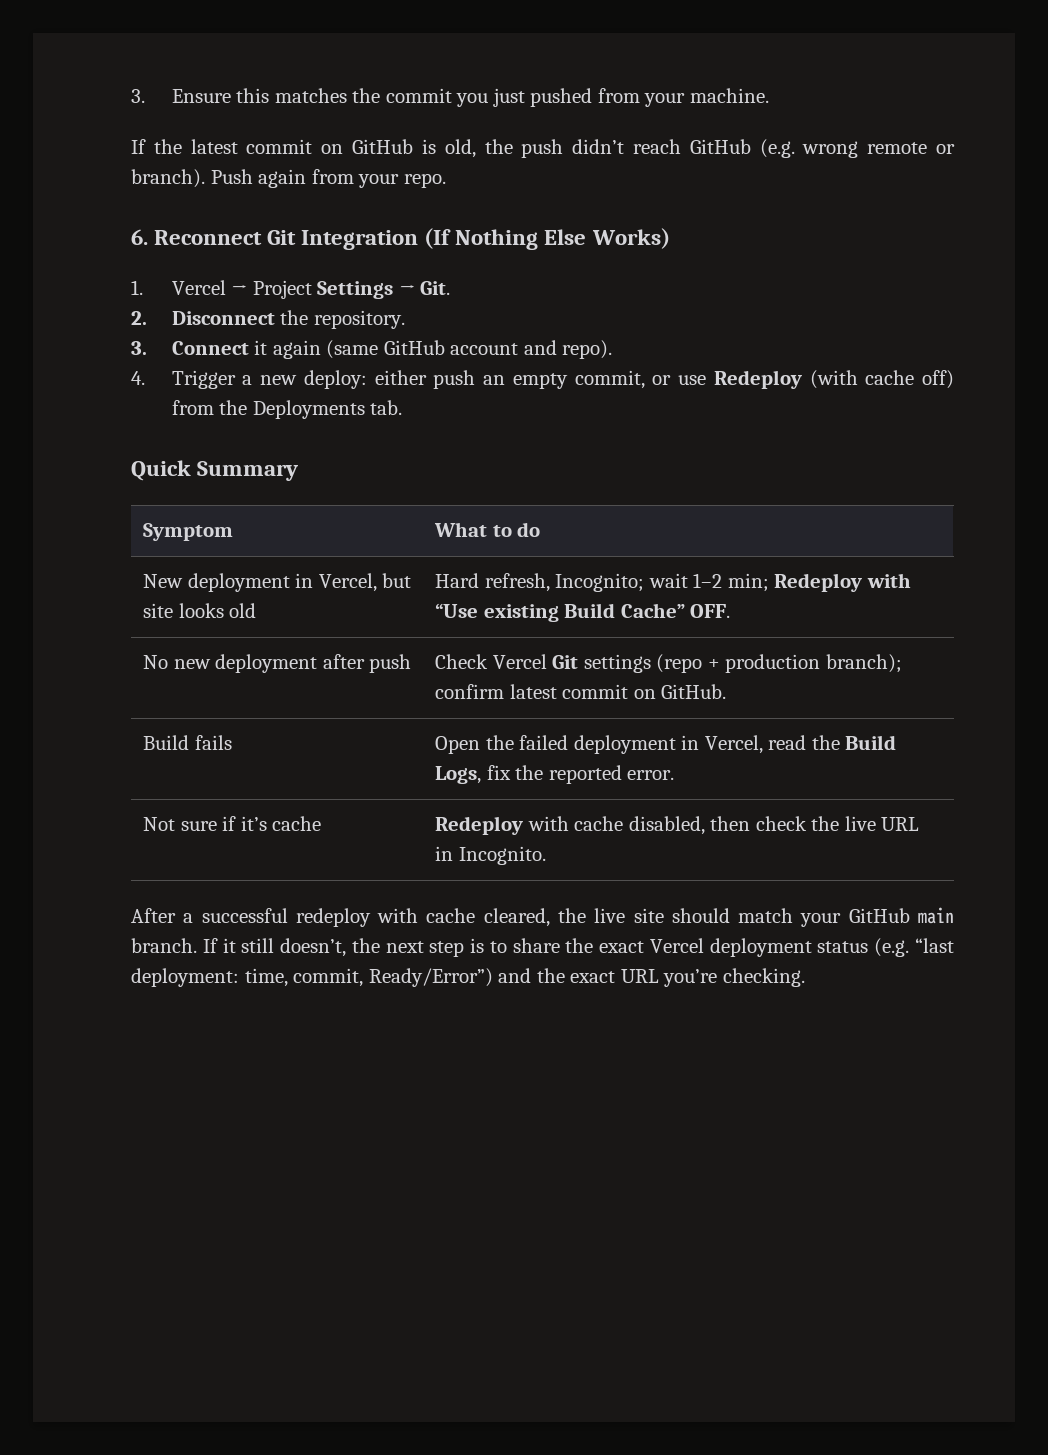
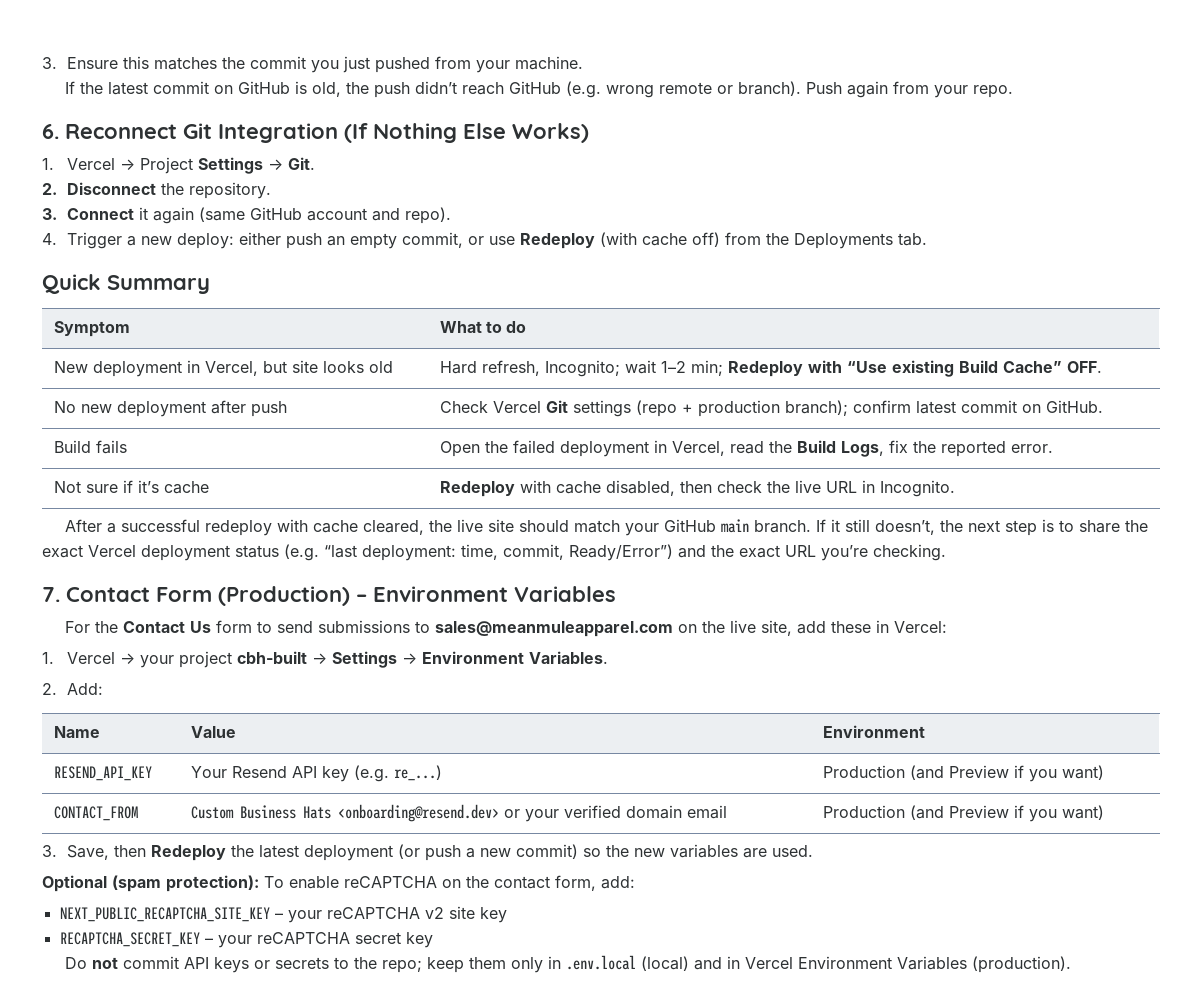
(805, 977) none -> [42,586,616,606] [65,620,948,637] [42,651,609,668] [42,683,104,695] [53,726,100,738] [190,726,236,738] [822,725,925,738] [53,766,152,781] [190,765,442,782] [822,765,1104,782] [53,806,138,821] [190,804,727,822] [822,805,1104,822] [42,844,814,861] [42,875,635,892] [59,906,507,923] [59,932,433,948] [65,955,1072,973] // 7. Contact Form (Production) – Environment Variables // For the Contact Us form to send submissions to sales@meanmuleapparel.com on the live site, add these in Vercel: // 1. Vercel → your project cbh-built → Settings → Environment Variables. // 2. Add: // Name | Value | Environment // RESEND_API_KEY | Your Resend API key (e.g. re_...) | Production (and Preview if you want) // CONTACT_FROM | Custom Business Hats <onboarding@resend.dev> or your verified domain email | Production (and Preview if you want) // 3. Save, then Redeploy the latest deployment (or push a new commit) so the new variables are used. // Optional (spam protection): To enable reCAPTCHA on the contact form, add: // NEXT_PUBLIC_RECAPTCHA_SITE_KEY – your reCAPTCHA v2 site key // RECAPTCHA_SECRET_KEY – your reCAPTCHA secret key // Do not commit API keys or secrets to the repo; keep them only in .env.local (local) and in Vercel Environment Variables (production).

